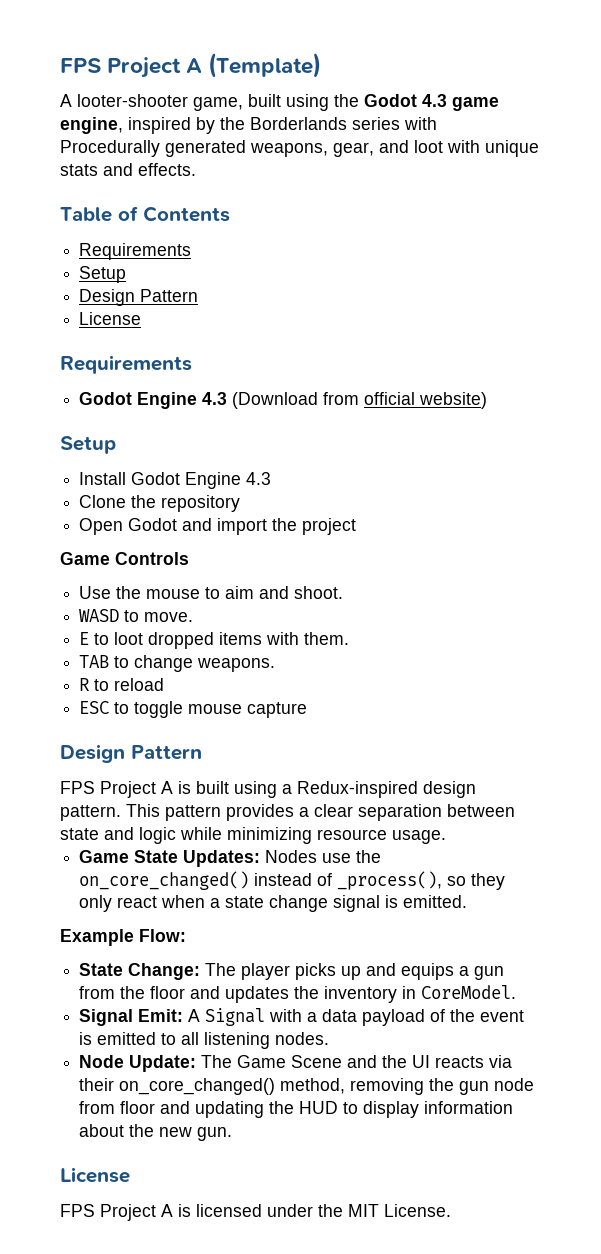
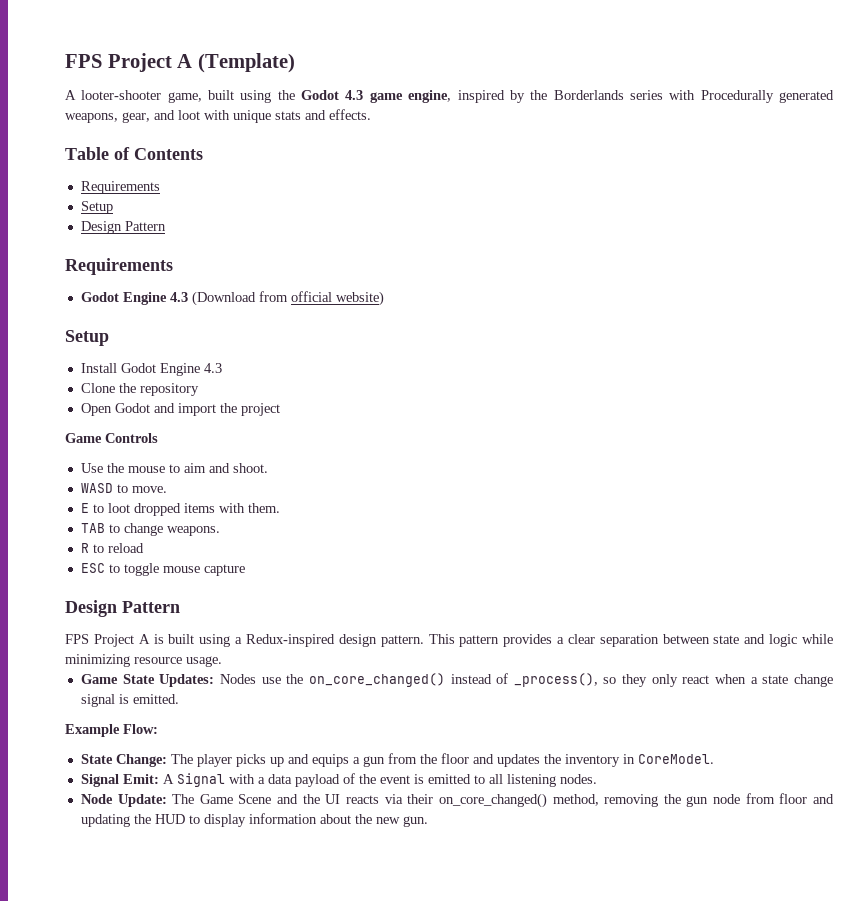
[79,312,142,325] // License -> (166, 226) none
[60,1167,130,1183] [60,1204,451,1221] // License // FPS Project A is licensed under the MIT License. -> (428, 821) none

